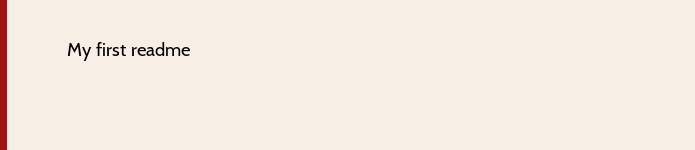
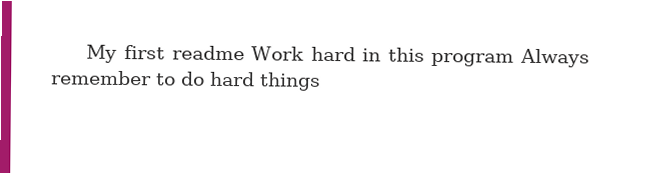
(190, 49) none -> [251,46,590,68] [51,70,321,91] Work hard in this program Always remember to do hard things

